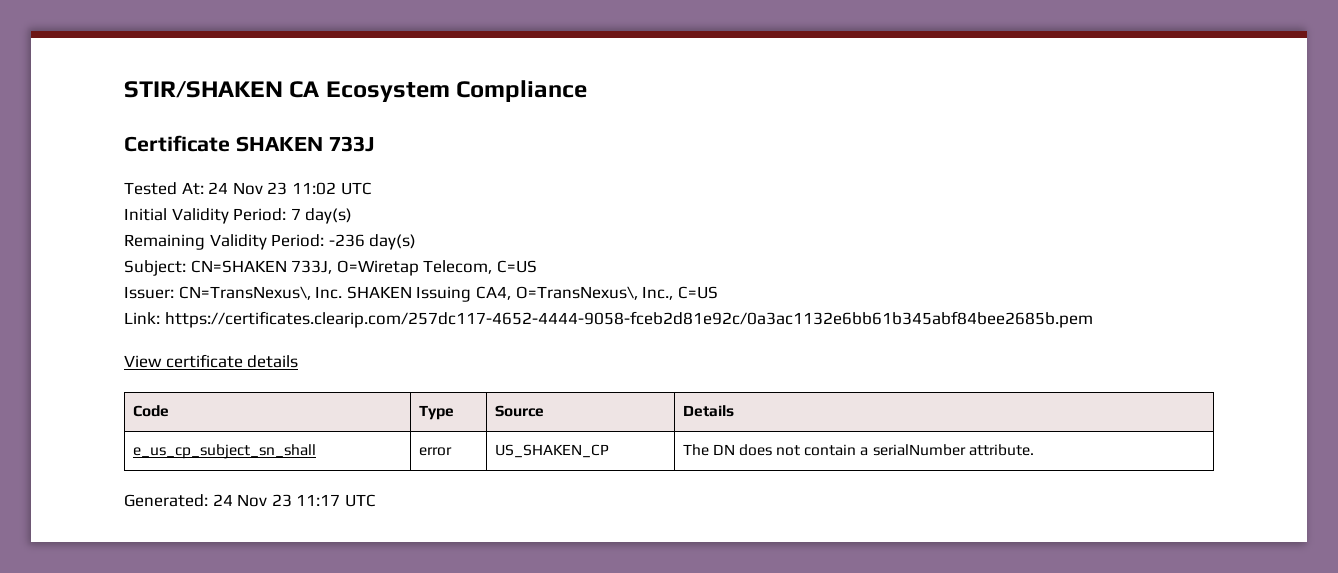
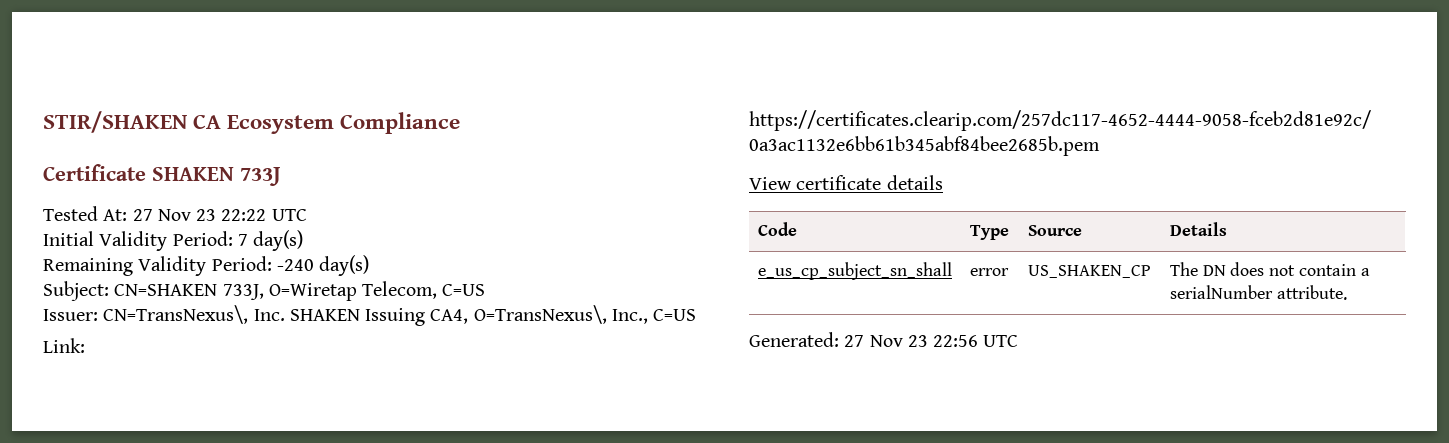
[208,182,336,195] 24 Nov 23 11:02 -> [132,209,267,221] 27 Nov 23 22:22
[328,234,365,247] -236 -> [276,259,314,271] -240
[212,494,341,507] 24 Nov 23 11:17 -> [844,335,979,347] 27 Nov 23 22:56

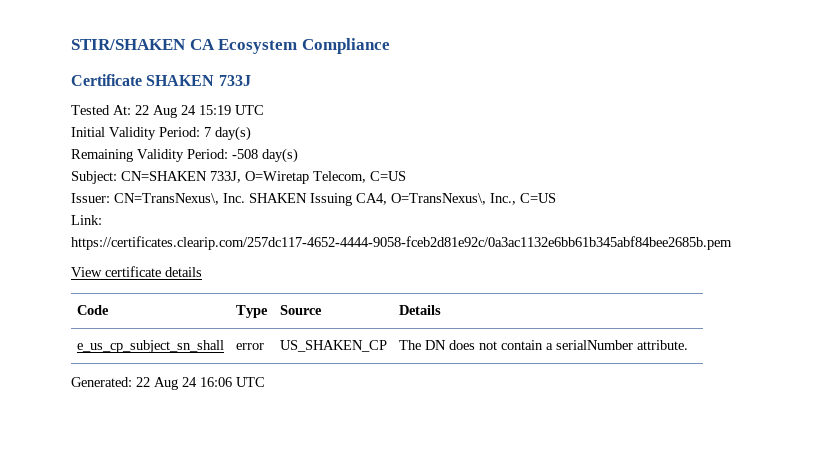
[132,209,267,221] 27 Nov 23 22:22 -> [135,105,231,118] 22 Aug 24 15:19
[276,259,314,271] -240 -> [232,149,258,159] -508
[844,335,979,347] 27 Nov 23 22:56 -> [136,377,232,390] 22 Aug 24 16:06

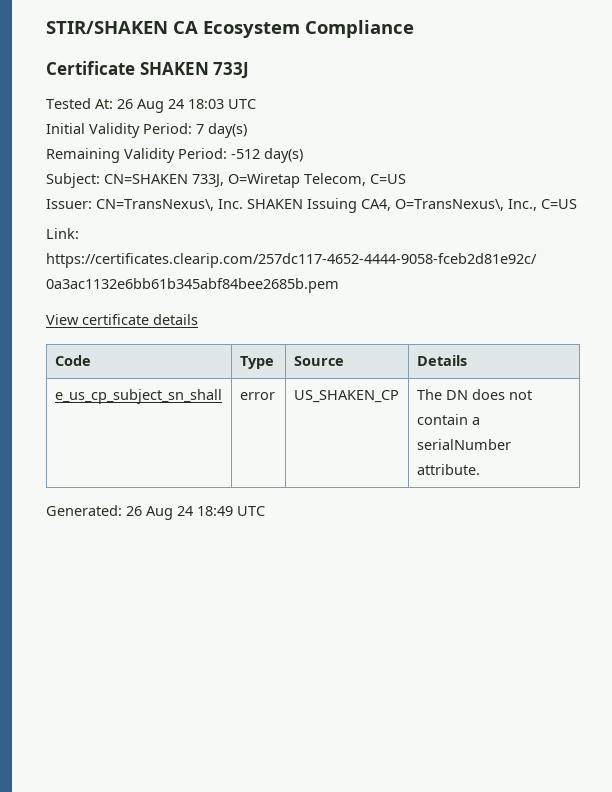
[135,105,231,118] 22 Aug 24 15:19 -> [117,99,224,113] 26 Aug 24 18:03
[232,149,258,159] -508 -> [231,149,260,159] -512
[136,377,232,390] 22 Aug 24 16:06 -> [126,506,233,520] 26 Aug 24 18:49

